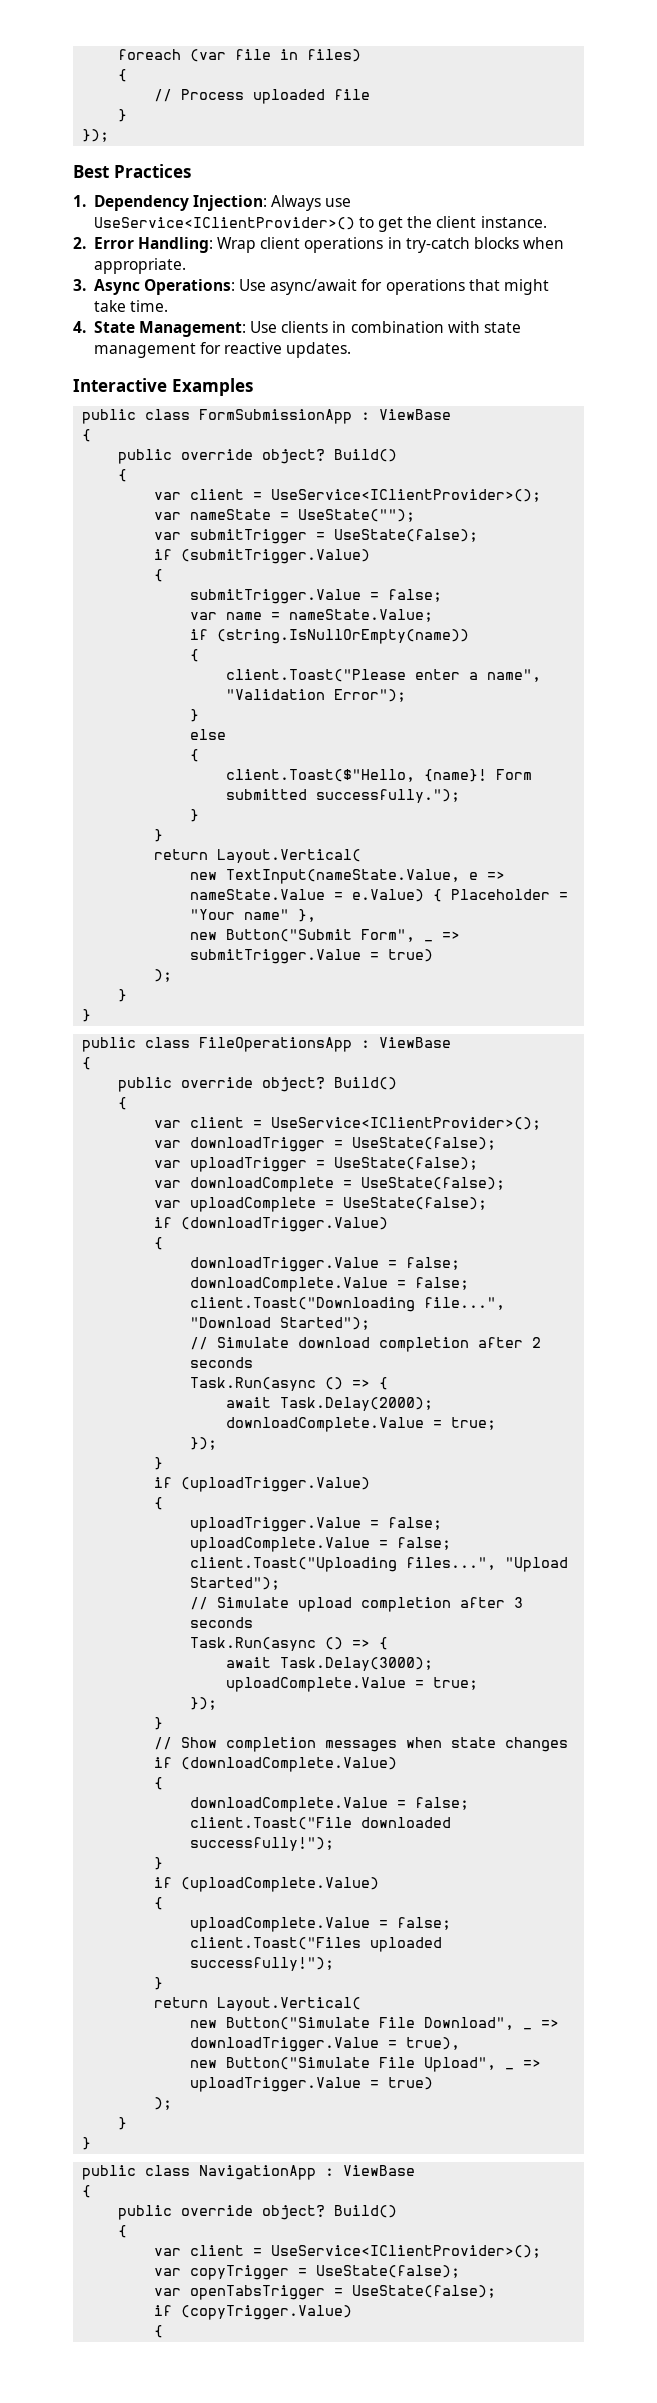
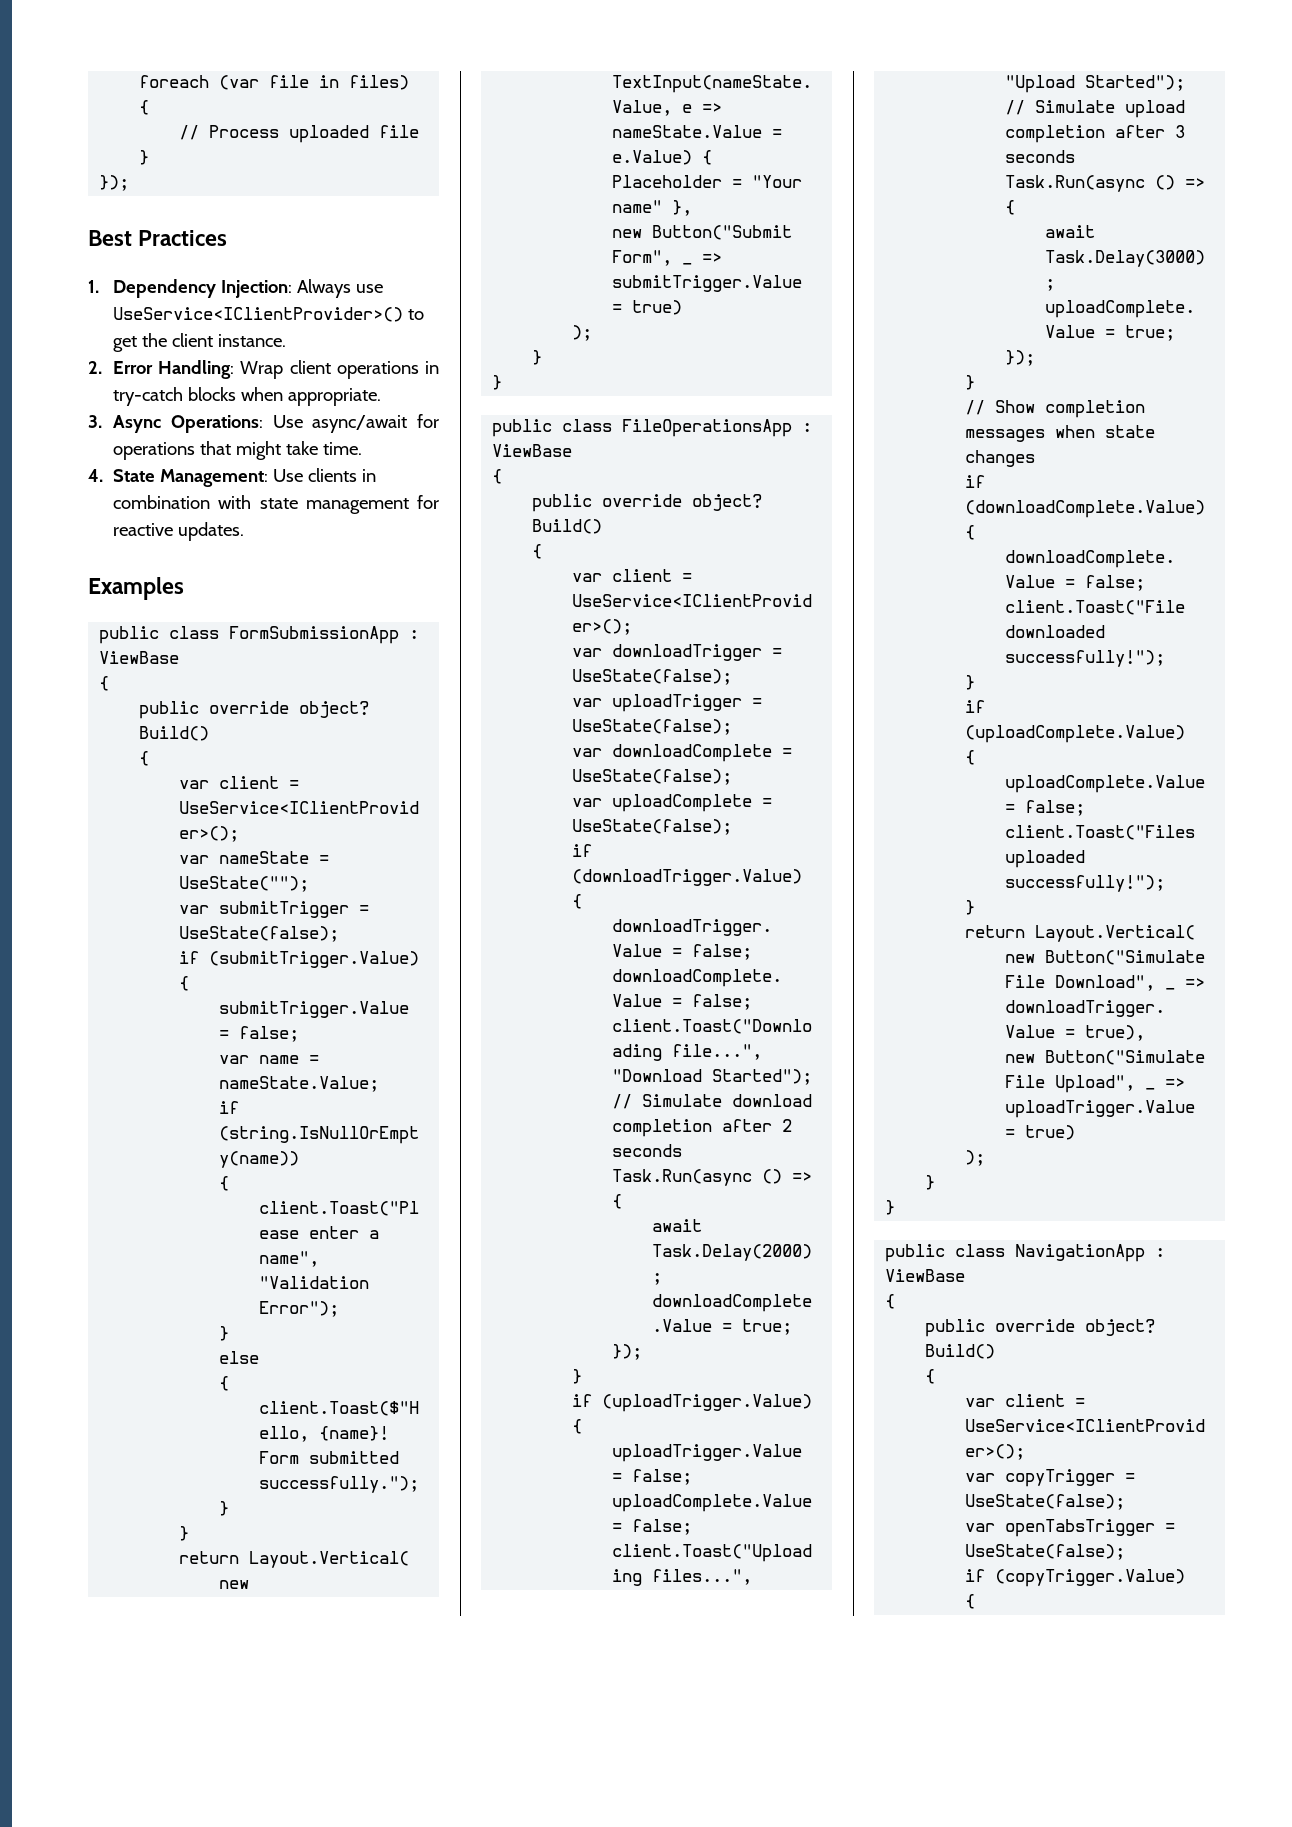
[73,378,167,392] Interactive -> (245, 531) none

